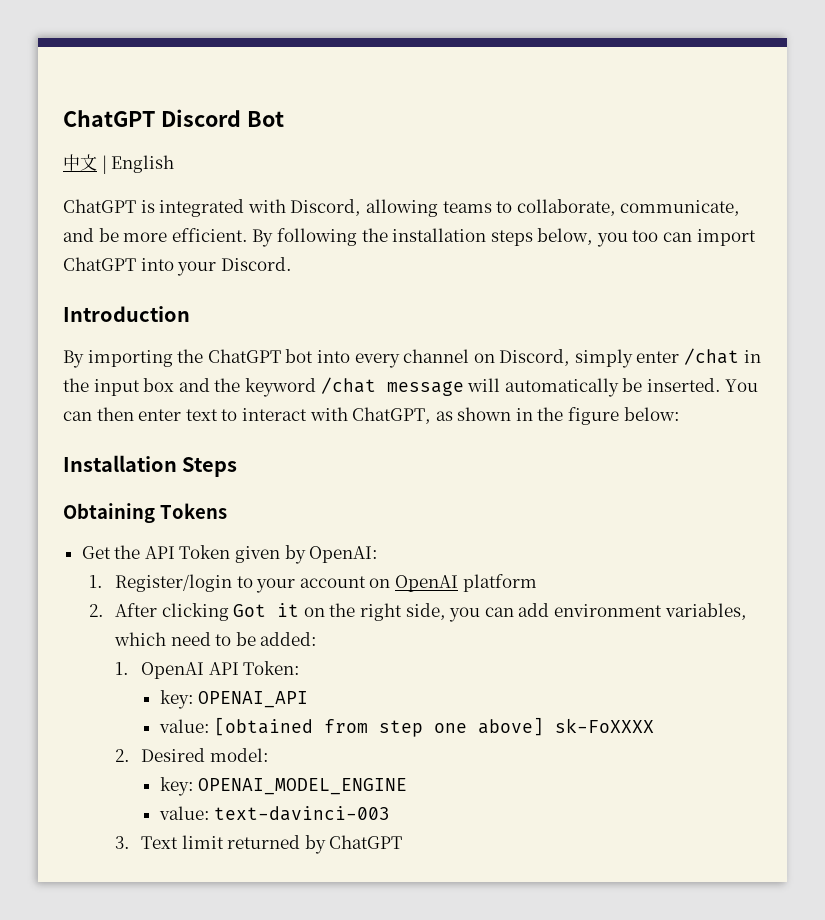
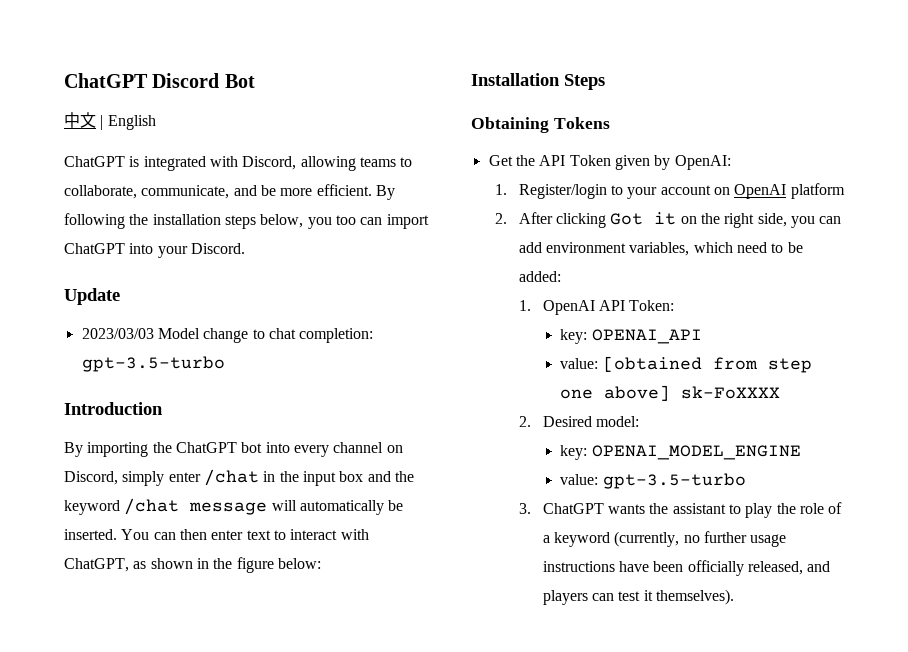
(292, 264) none -> [64,288,120,305] [81,328,374,343] [81,356,225,372] // Update // 2023/03/03 Model change to chat completion: gpt-3.5-turbo
[214,806,391,821] text-davinci-003 -> [602,473,746,489] gpt-3.5-turbo
[141,835,403,854] Text limit returned by ChatGPT -> [542,502,843,518] [542,531,787,547] [542,560,831,576] [542,589,734,605] ChatGPT wants the assistant to play the role of a keyword (currently, no further usage instructions have been officially released, and players can test it themselves).

